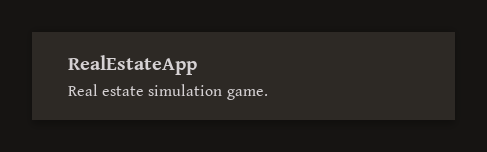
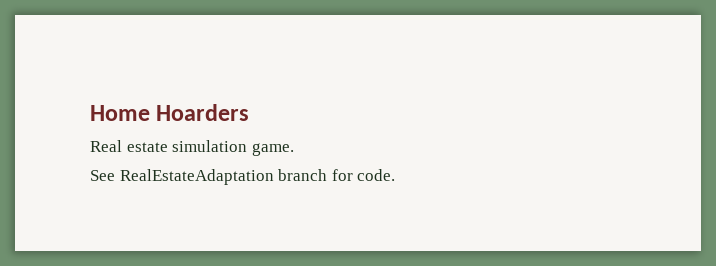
[68,55,197,75] RealEstateApp -> [90,104,250,121] Home Hoarders
(268, 94) none -> [90,169,396,185] // See RealEstateAdaptation branch for code.

